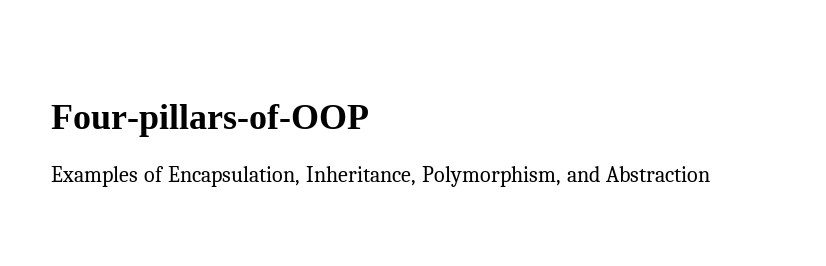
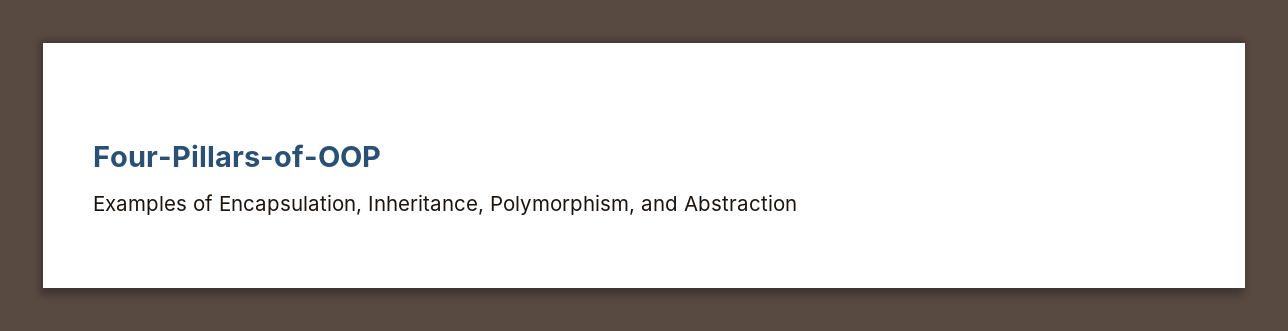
[51,104,369,137] Four-pillars-of-OOP -> [93,144,381,167] Four-Pillars-of-OOP

